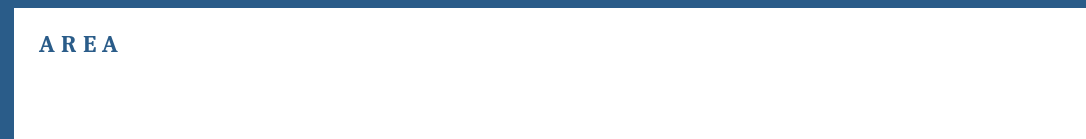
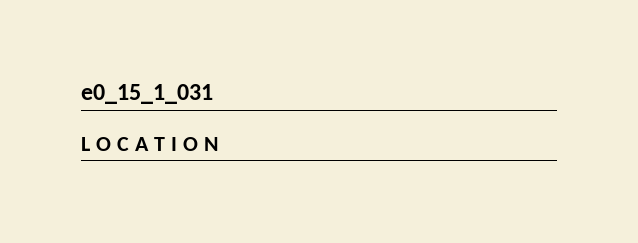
[38,36,119,52] A R E A -> [81,84,213,104] [81,137,218,151] e0_15_1_031 // L O C A T I O N

